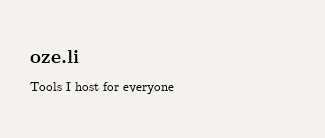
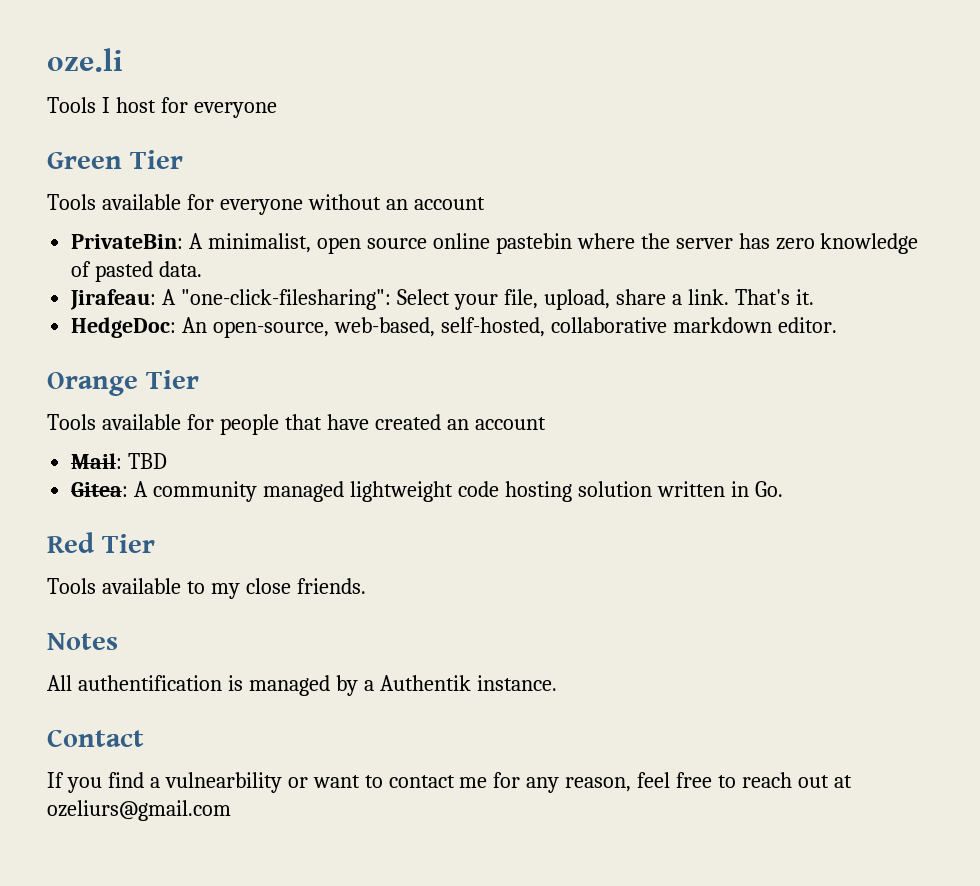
(174, 89) none -> [47,150,183,169] [47,194,485,215] [71,233,919,254] [71,261,203,282] [70,289,814,310] [71,317,837,338] [47,370,199,396] [47,414,546,435] [71,453,168,469] [71,481,783,502] [47,532,155,553] [47,578,366,599] [47,633,118,650] [47,675,557,696] [47,729,144,747] [47,772,852,793] [47,800,231,821] // Green Tier // Tools available for everyone without an account // PrivateBin: A minimalist, open source online pastebin where the server has zero knowledge of pasted data. // Jirafeau: A "one-click-filesharing": Select your file, upload, share a link. That's it. // HedgeDoc: An open-source, web-based, self-hosted, collaborative markdown editor. // Orange Tier // Tools available for people that have created an account // Mail: TBD // Gitea: A community managed lightweight code hosting solution written in Go. // Red Tier // Tools available to my close friends. // Notes // All authentification is managed by a Authentik instance. // Contact // If you find a vulnearbility or want to contact me for any reason, feel free to reach out at ozeliurs@gmail.com

